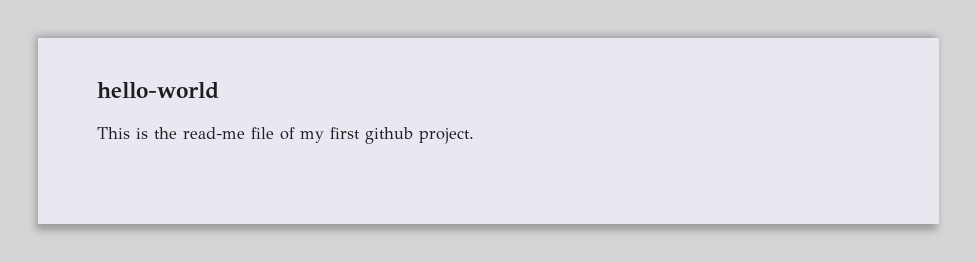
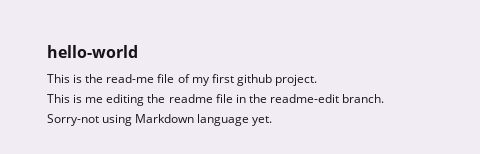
(474, 136) none -> [47,94,385,106] [47,114,273,126] // This is me editing the readme file in the readme-edit branch. Sorry-not using Markdown language yet.

